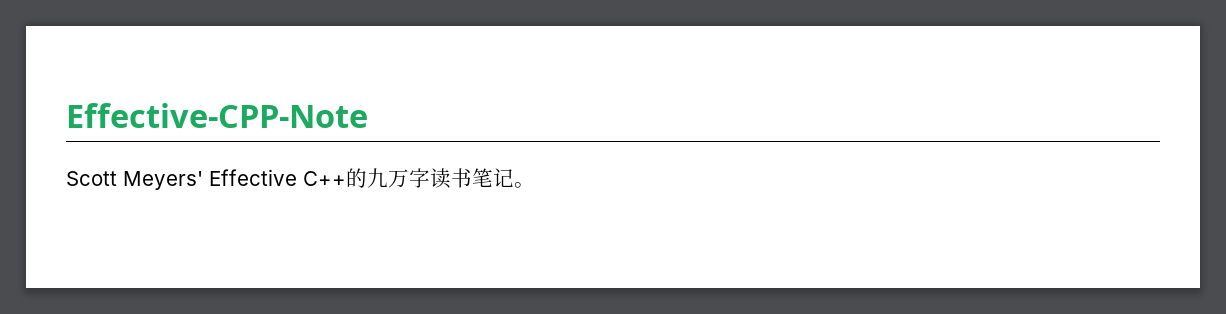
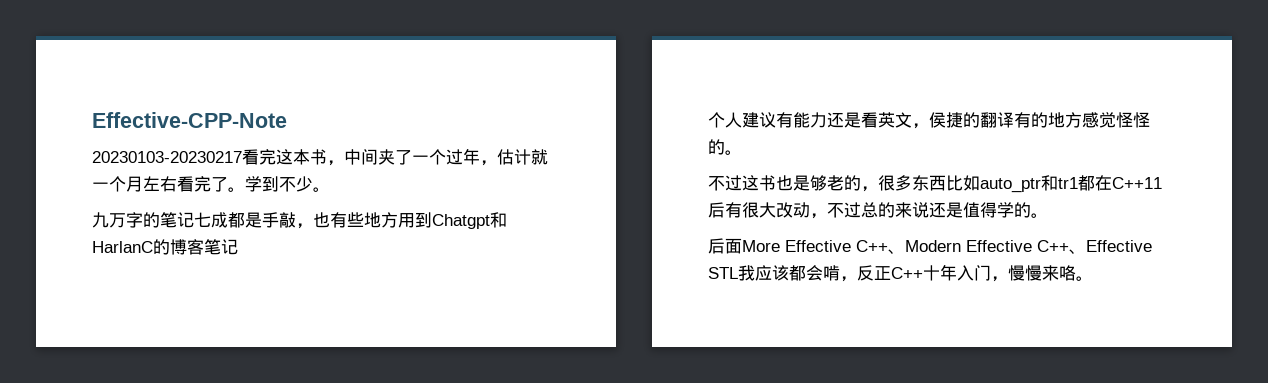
[66,168,514,190] Scott Meyers' Effective C++的九万字读书笔记 -> [92,148,548,166] [92,176,330,192] [92,212,507,229] [92,239,238,255] [708,112,1150,129] [708,139,742,155] [708,175,1162,193] [708,202,1048,219] [708,238,1152,254] [708,264,1076,282] 20230103-20230217看完这本书，中间夹了一个过年，估计就一个月左右看完了。学到不少。 // 九万字的笔记七成都是手敲，也有些地方用到Chatgpt和HarlanC的博客笔记 // 个人建议有能力还是看英文，侯捷的翻译有的地方感觉怪怪的。 // 不过这书也是够老的，很多东西比如auto_ptr和tr1都在C++11后有很大改动，不过总的来说还是值得学的。 // 后面More Effective C++、Modern Effective C++、Effective STL我应该都会啃，反正C++十年入门，慢慢来咯

